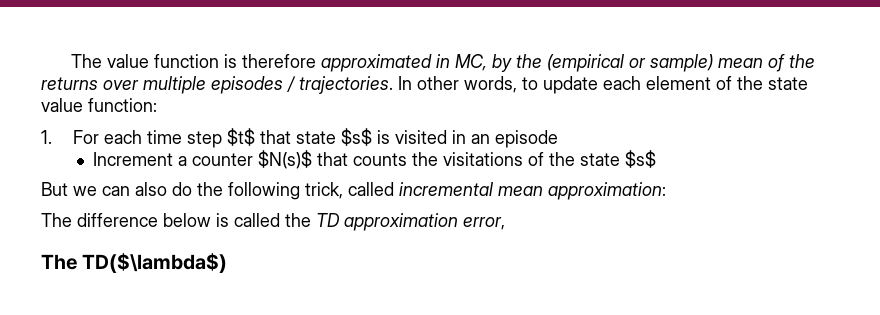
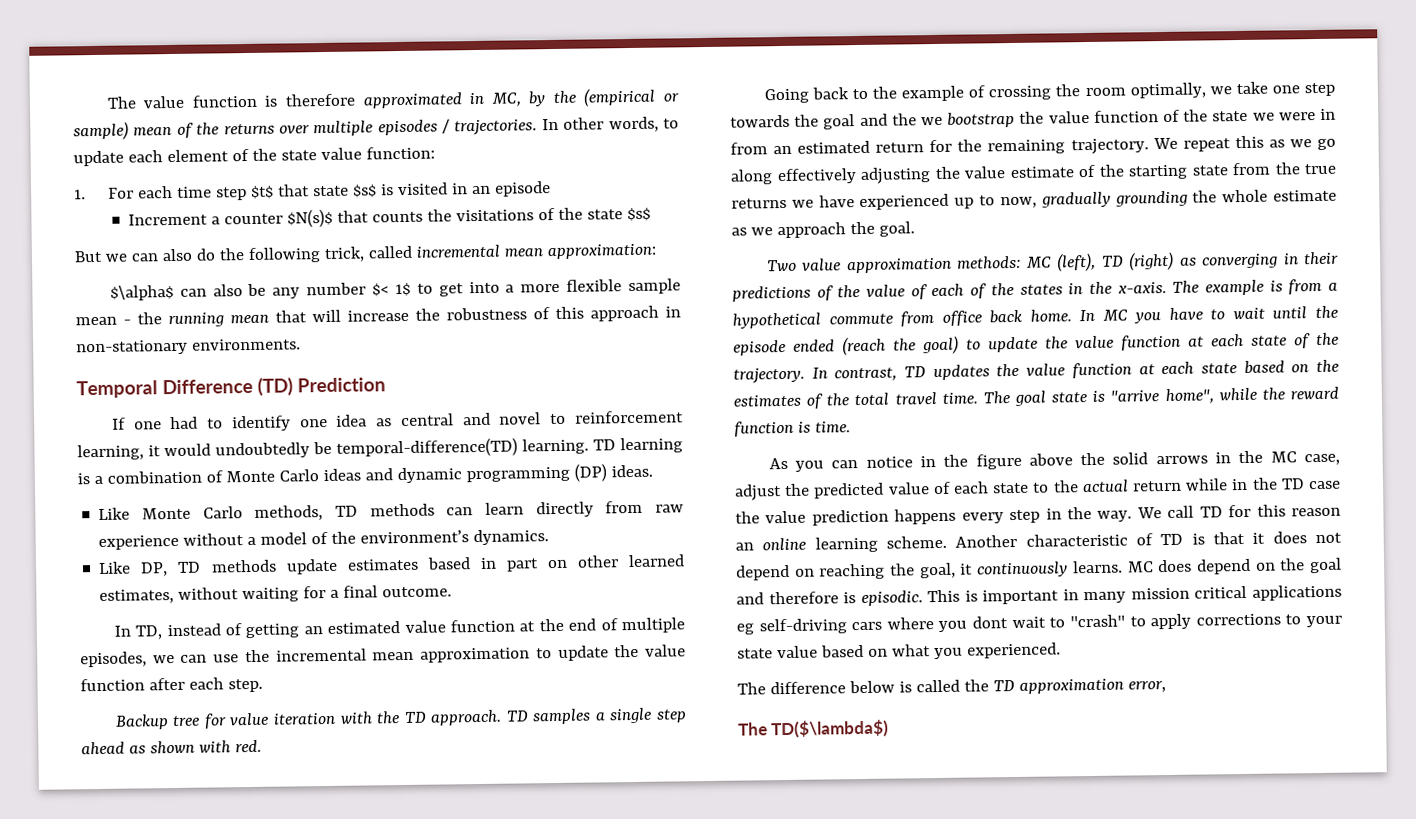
(666, 191) none -> [109,278,681,301] [75,305,681,328] [76,338,301,356] [76,377,386,399] [111,410,684,432] [77,437,683,461] [77,463,653,485] [98,500,684,521] [98,529,550,550] [98,554,685,577] [99,585,453,604] [113,617,685,640] [80,644,687,668] [80,677,263,693] [114,707,688,730] [81,739,262,755] [763,81,1335,104] [730,108,1336,130] [730,135,1336,155] [730,162,1336,185] [731,189,1337,211] [731,221,915,239] [766,251,1339,274] [732,278,1338,302] [732,305,1338,329] [733,332,1339,356] [733,359,1339,384] [733,386,1339,409] [734,420,851,437] [768,450,1341,472] [734,477,1341,501] [735,504,1342,526] [735,531,1342,553] [736,557,1342,581] [736,584,1342,607] [736,613,1343,635] [737,642,1061,660] // $\alpha$ can also be any number $< 1$ to get into a more flexible sample mean - the running mean that will increase the robustness of this approach in non-stationary environments. // Temporal Difference (TD) Prediction // If one had to identify one idea as central and novel to reinforcement learning, it would undoubtedly be temporal-difference(TD) learning. TD learning is a combination of Monte Carlo ideas and dynamic programming (DP) ideas. // Like Monte Carlo methods, TD methods can learn directly from raw experience without a model of the environment’s dynamics. // Like DP, TD methods update estimates based in part on other learned estimates, without waiting for a final outcome. // In TD, instead of getting an estimated value function at the end of multiple episodes, we can use the incremental mean approximation to update the value function after each step. // Backup tree for value iteration with the TD approach. TD samples a single step ahead as shown with red. // Going back to the example of crossing the room optimally, we take one step towards the goal and the we bootstrap the value function of the state we were in from an estimated return for the remaining trajectory. We repeat this as we go along effectively adjusting the value estimate of the starting state from the true returns we have experienced up to now, gradually grounding the whole estimate as we approach the goal. // Two value approximation methods: MC (left), TD (right) as converging in their predictions of the value of each of the states in the x-axis. The example is from a hypothetical commute from office back home. In MC you have to wait until the episode ended (reach the goal) to update the value function at each state of the trajectory. In contrast, TD updates the value function at each state based on the estimates of the total travel time. The goal state is "arrive home", while the reward function is time. // As you can notice in the figure above the solid arrows in the MC case, adjust the predicted value of each state to the actual return while in the TD case the value prediction happens every step in the way. We call TD for this reason an online learning scheme. Another characteristic of TD is that it does not depend on reaching the goal, it continuously learns. MC does depend on the goal and therefore is episodic. This is important in many mission critical applications eg self-driving cars where you dont wait to "crash" to apply corrections to your state value based on what you experienced.

